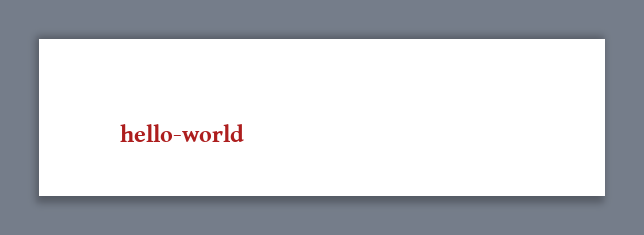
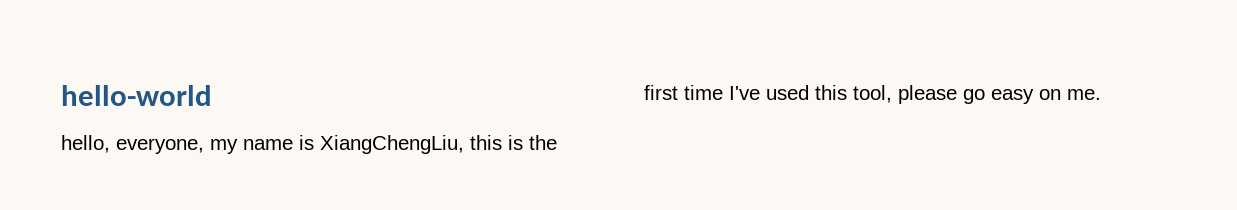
(244, 133) none -> [61,135,557,154] [644,85,1101,104] // hello, everyone, my name is XiangChengLiu, this is the first time I've used this tool, please go easy on me.

